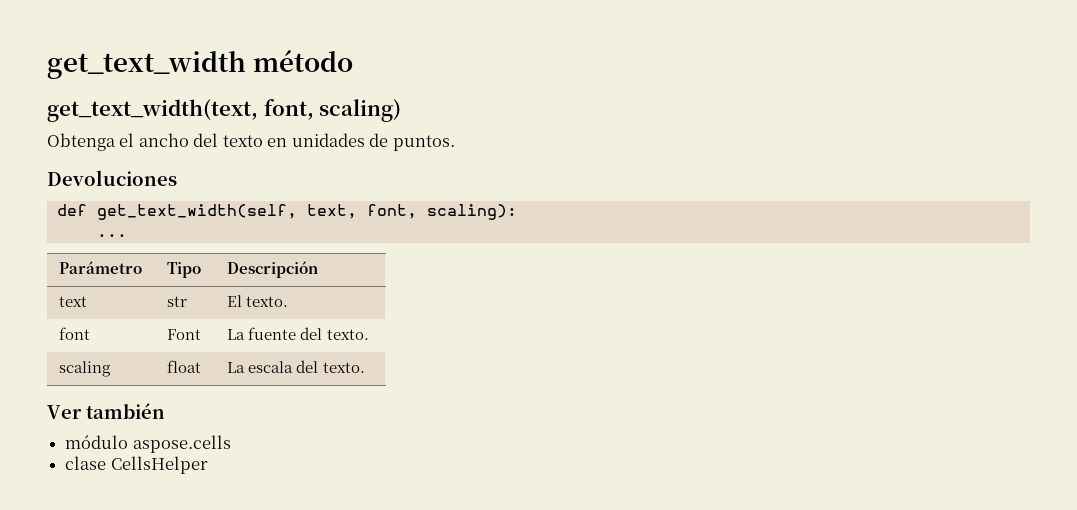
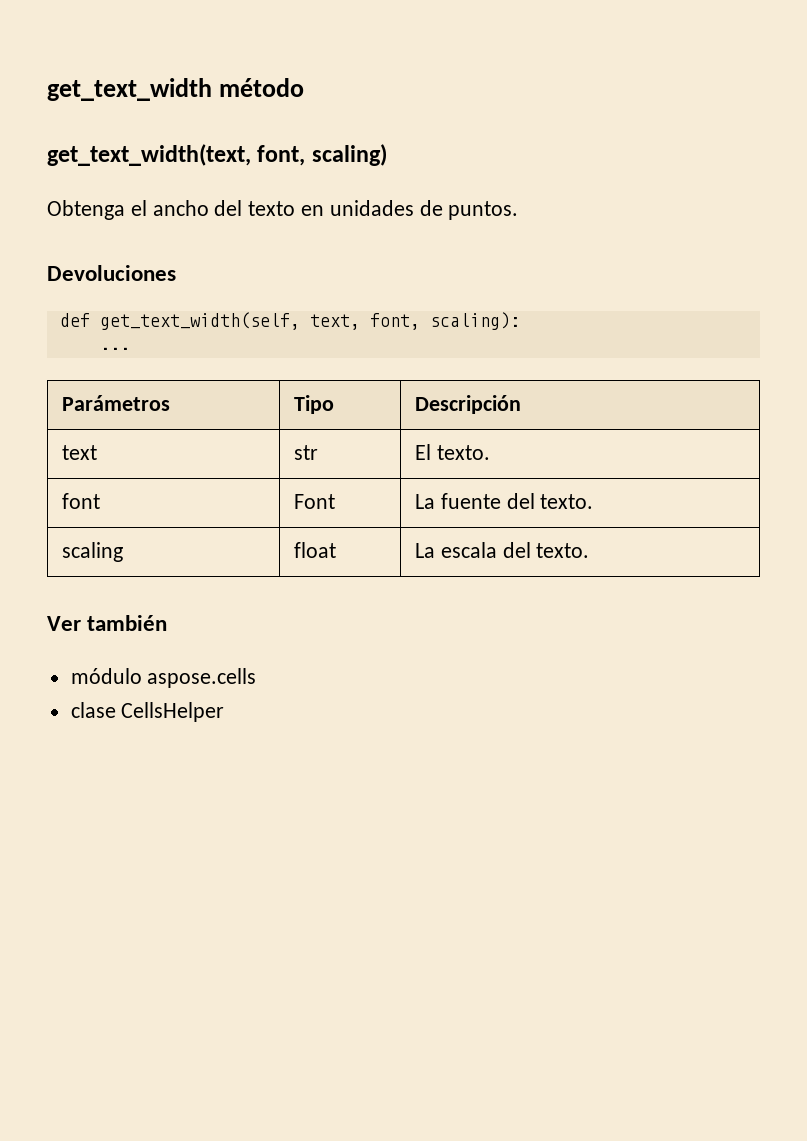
[59,261,143,274] Parámetro -> [62,395,171,411] Parámetros

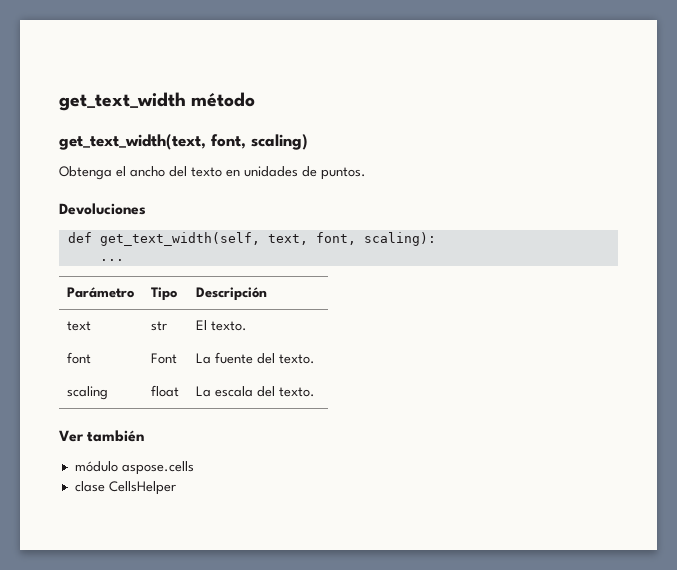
[62,395,171,411] Parámetros -> [67,287,135,298] Parámetro

